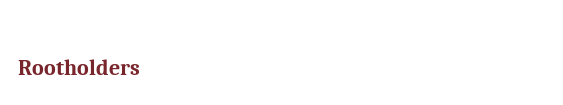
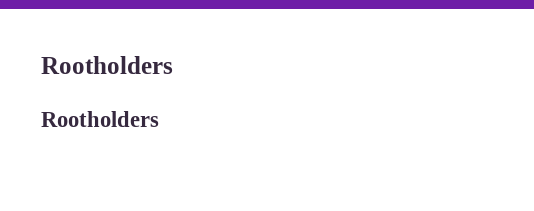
[18,59,140,75] Rootholders -> [41,56,173,74] [41,111,159,127] Rootholders // Rootholders

